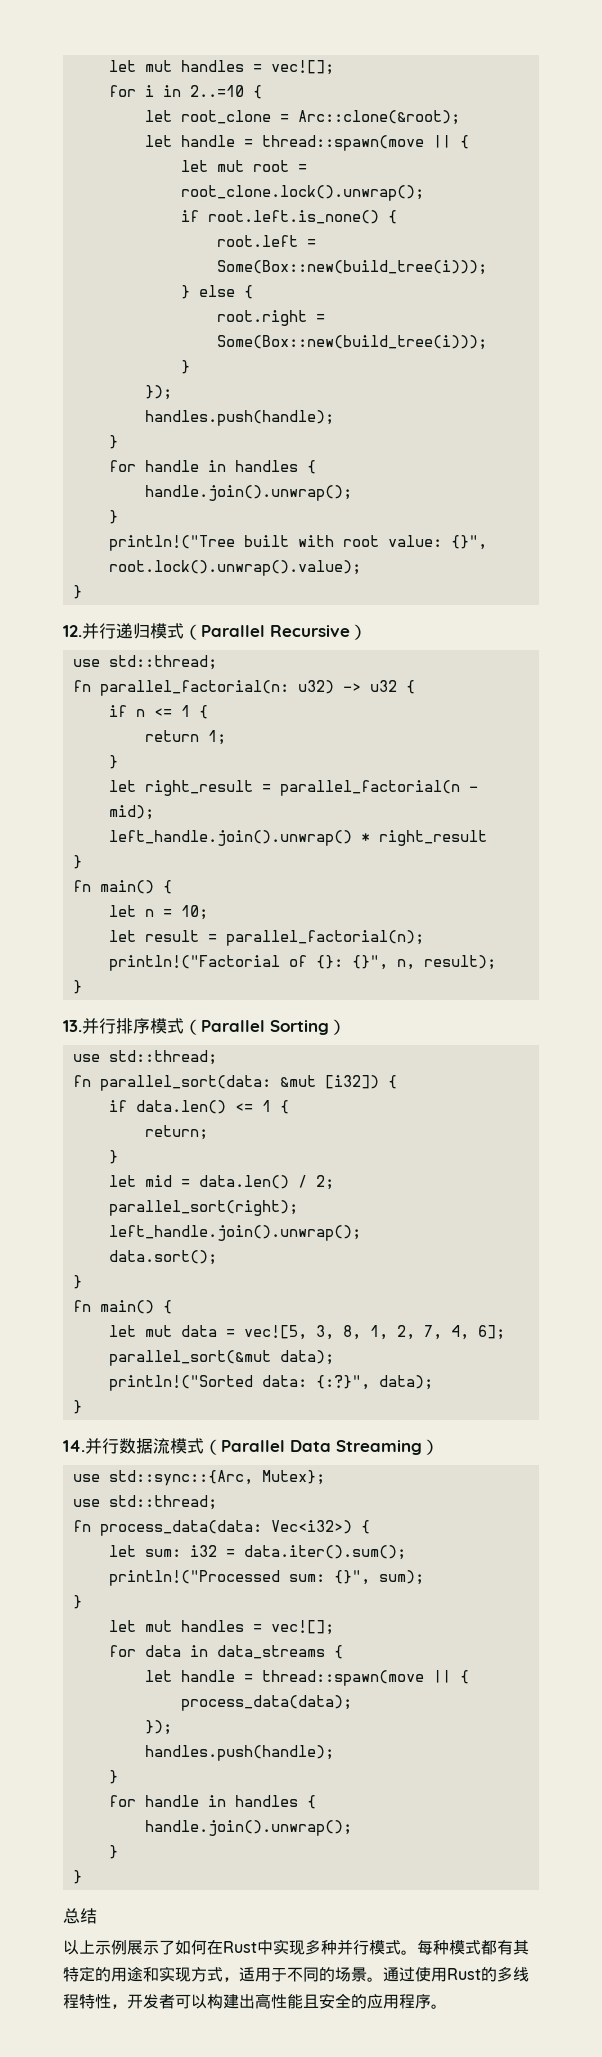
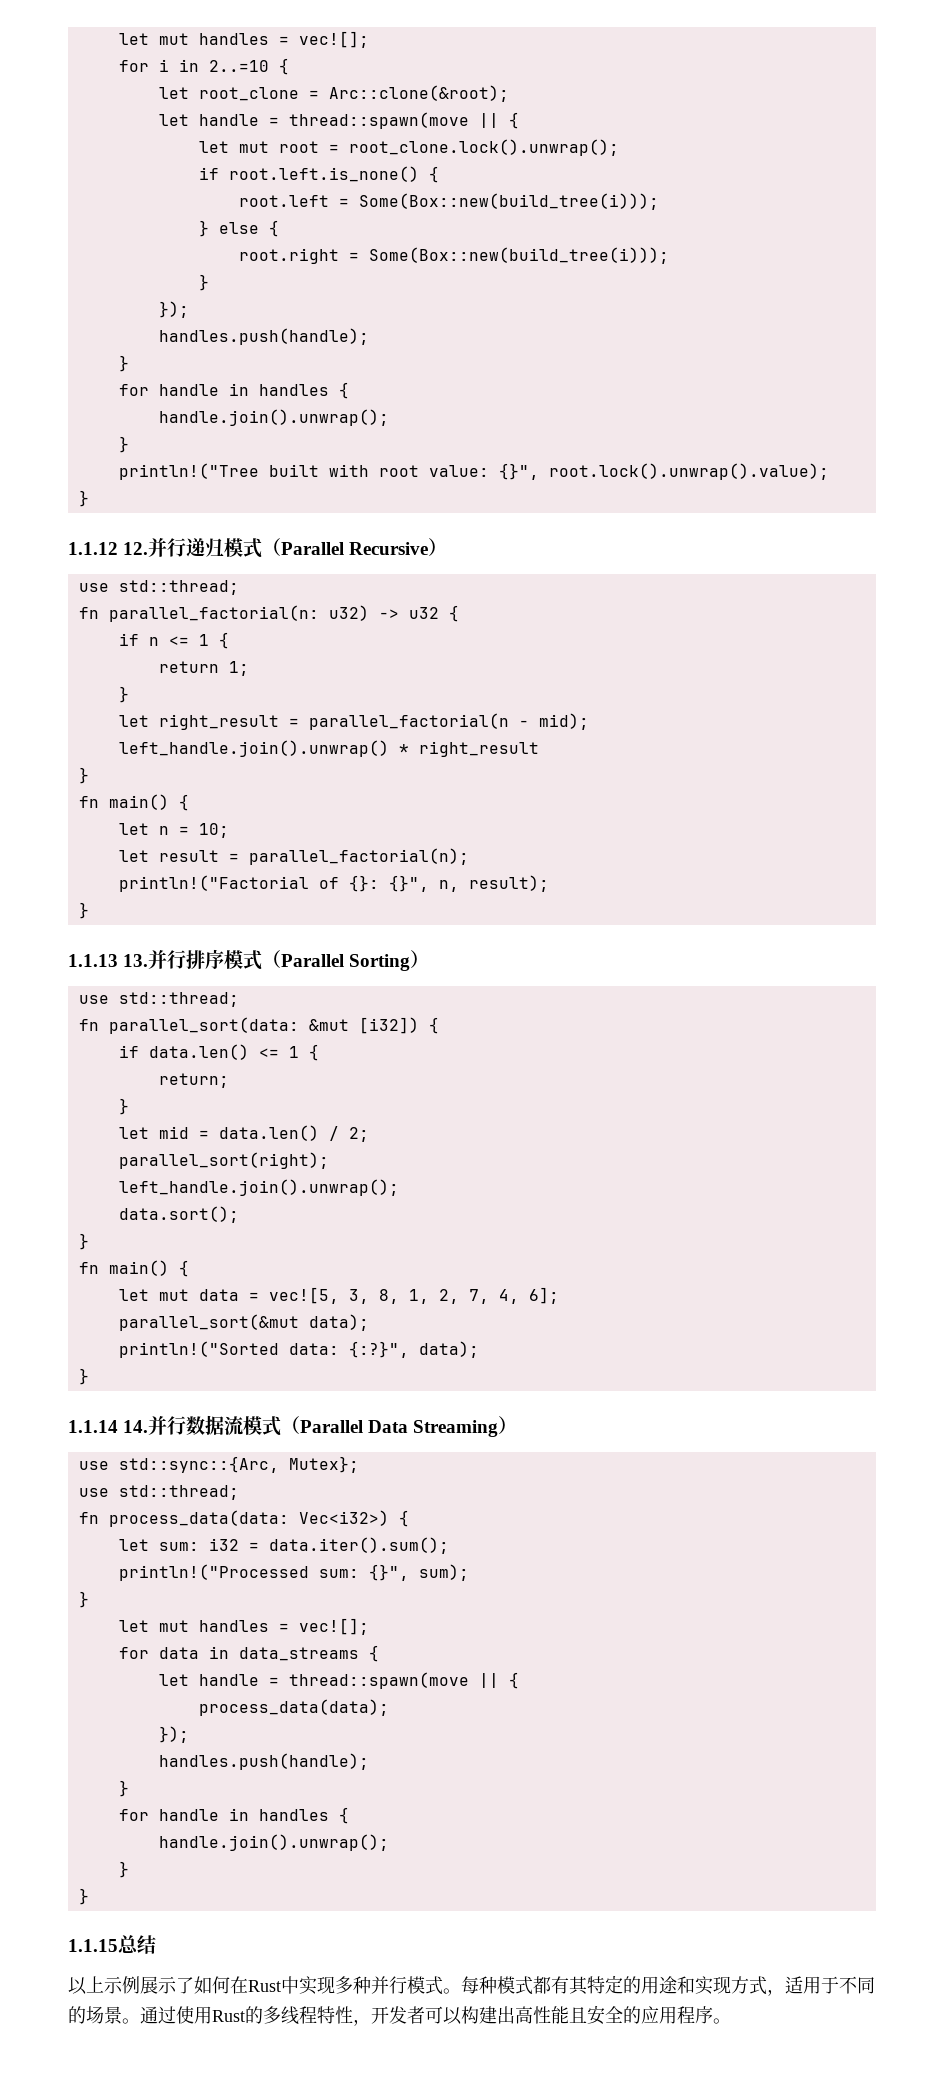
(82, 592) none -> [68,542,118,555] 1.1.12
(82, 987) none -> [68,954,118,967] 1.1.13
(82, 1407) none -> [68,1420,118,1433] 1.1.14
(82, 1877) none -> [68,1939,118,1952] 1.1.15

